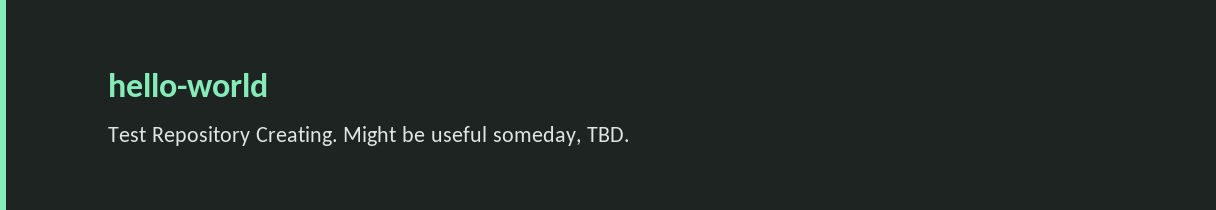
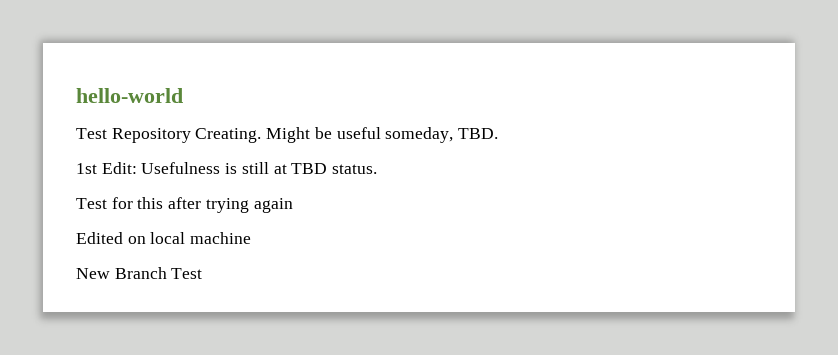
(630, 134) none -> [76,162,378,174] [76,197,293,213] [76,232,252,244] [76,267,203,279] // 1st Edit: Usefulness is still at TBD status. // Test for this after trying again // Edited on local machine // New Branch Test

